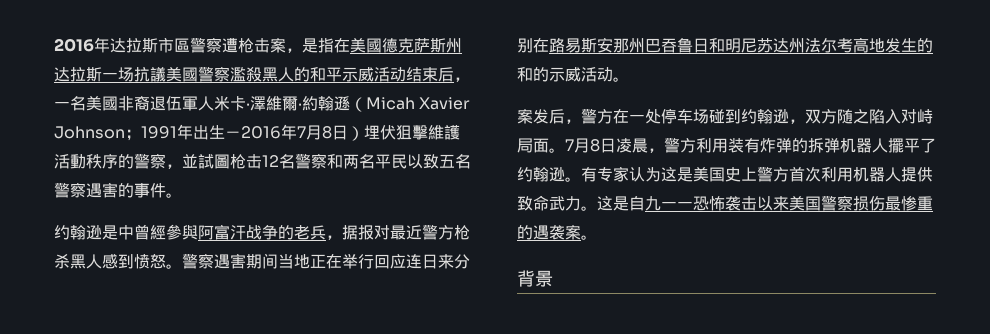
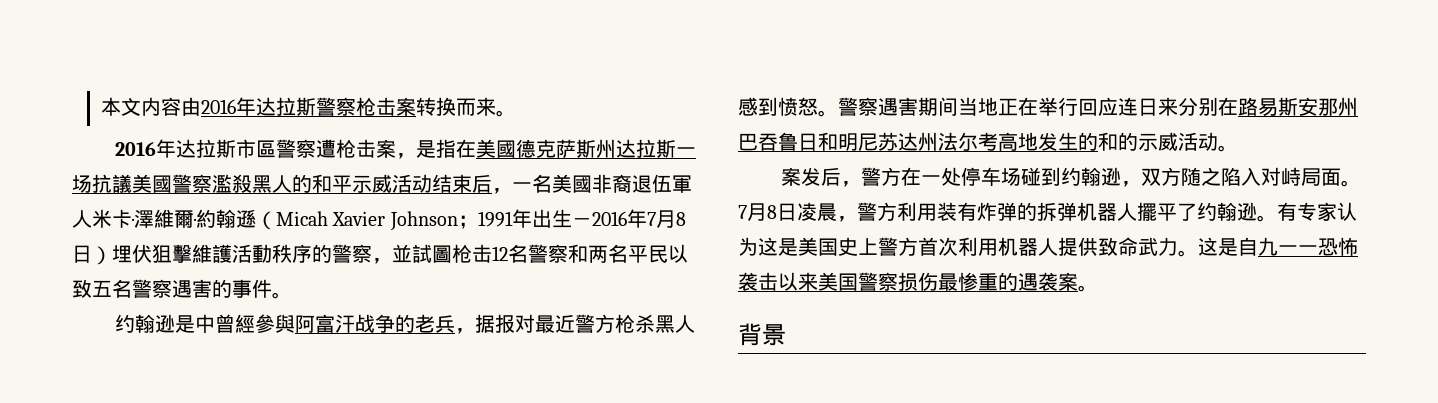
(54, 45) none -> [101,97,517,117] 本文内容由2016年达拉斯警察枪击案转换而来。 //

